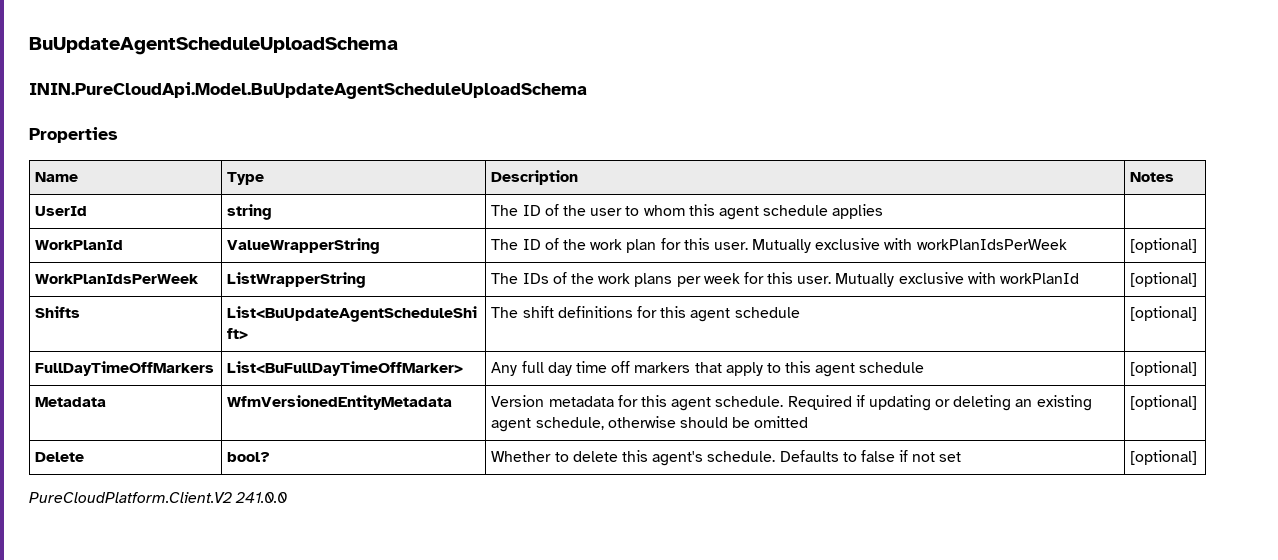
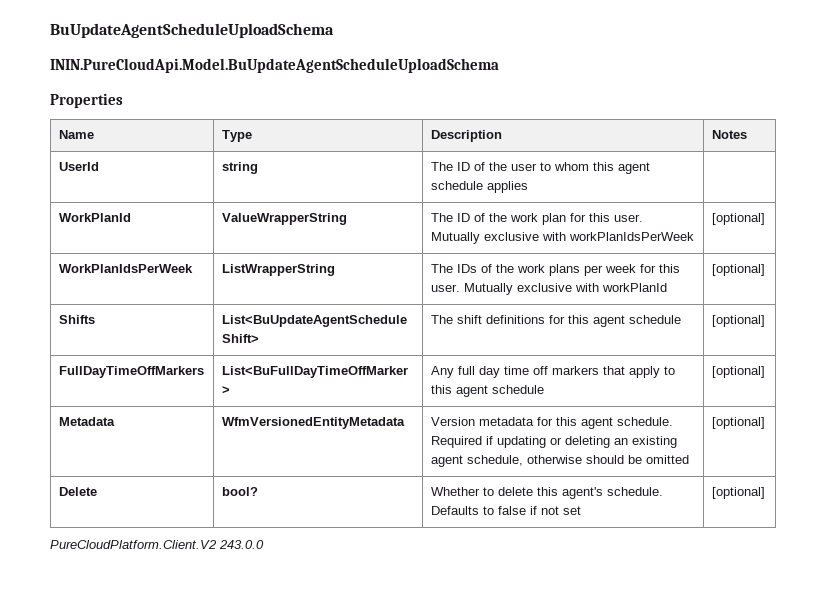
[235,492,288,503] 241.0.0 -> [219,540,264,549] 243.0.0

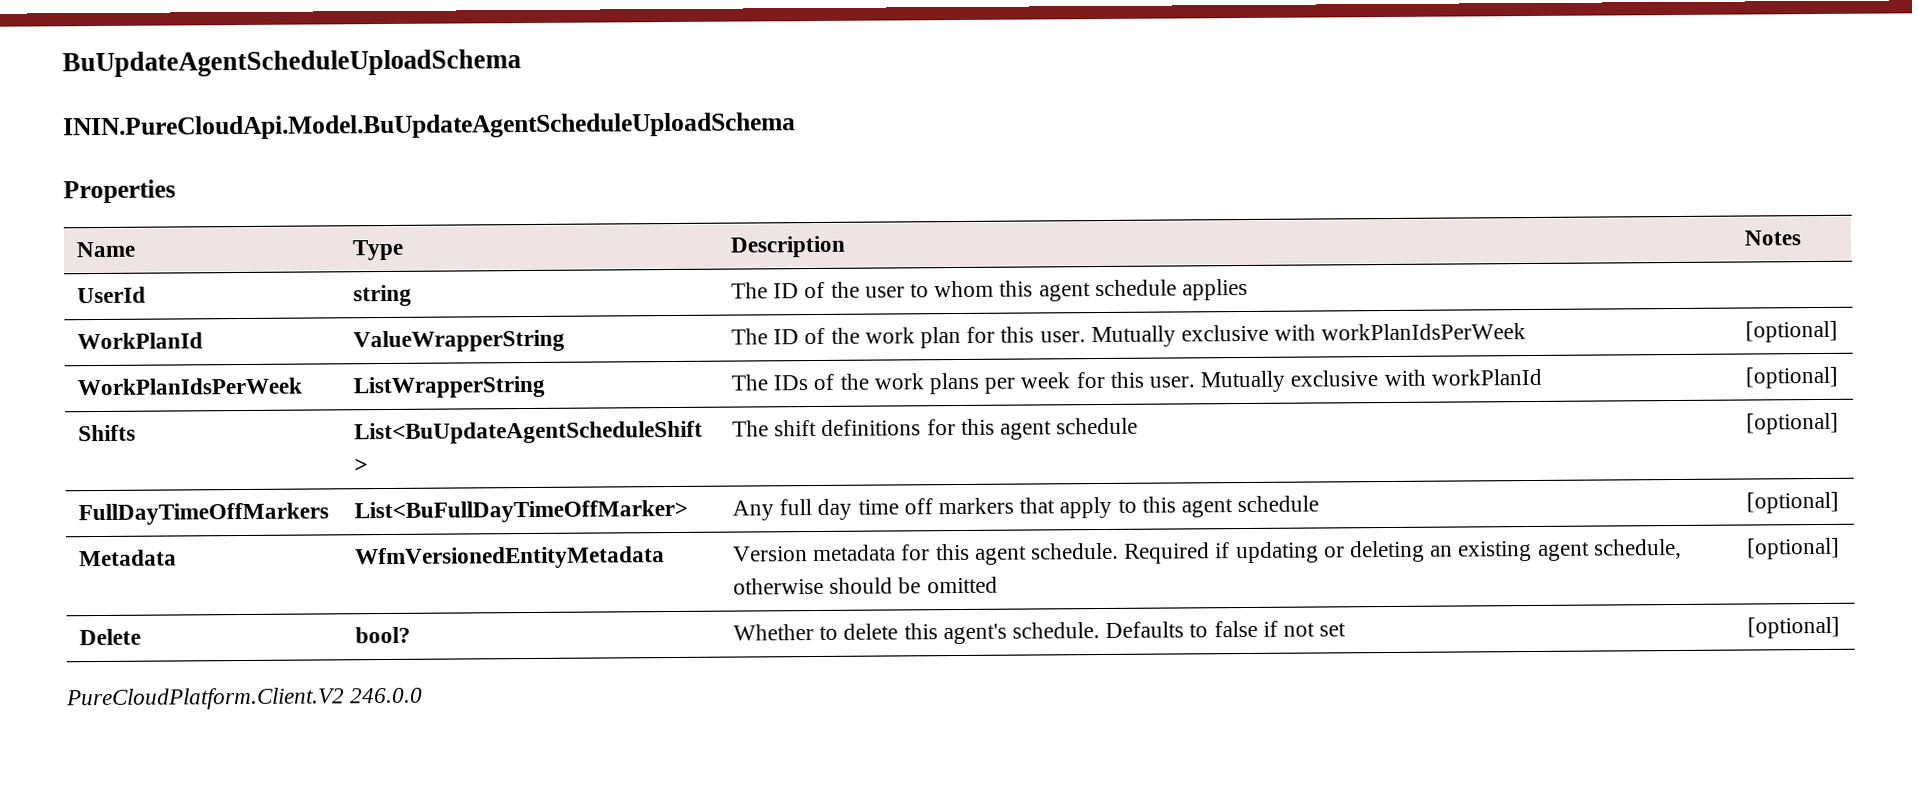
[219,540,264,549] 243.0.0 -> [350,687,424,704] 246.0.0

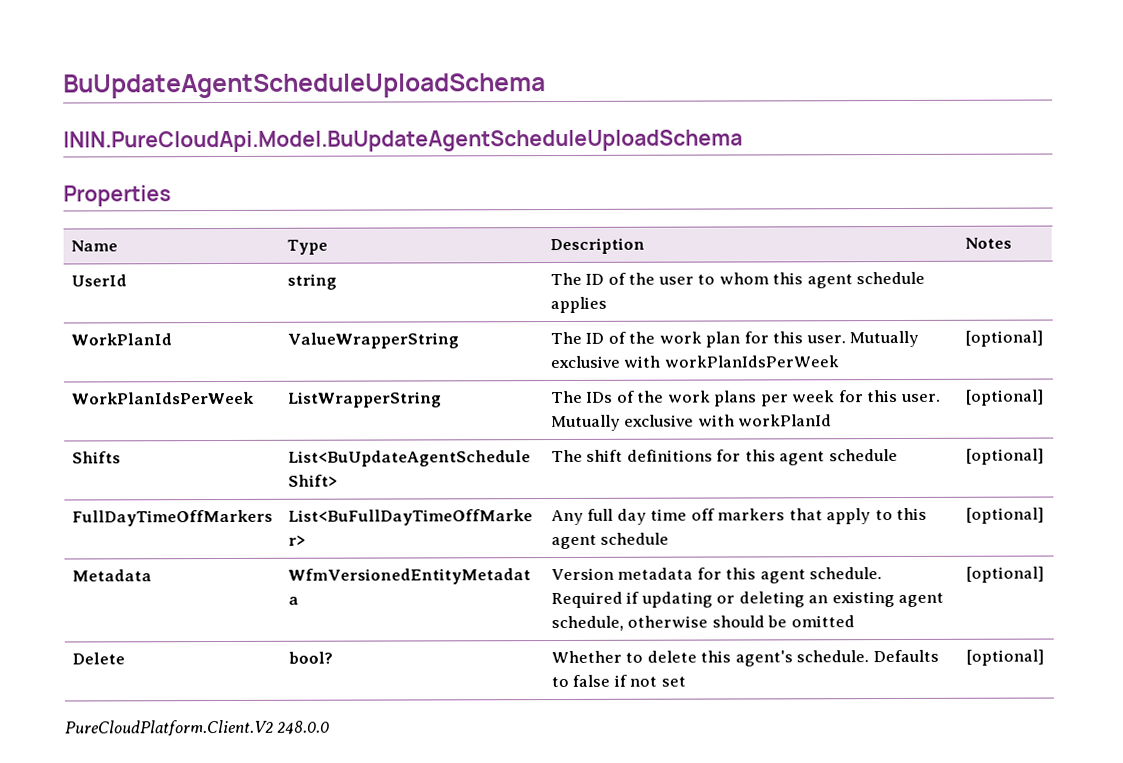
[350,687,424,704] 246.0.0 -> [277,720,331,734] 248.0.0

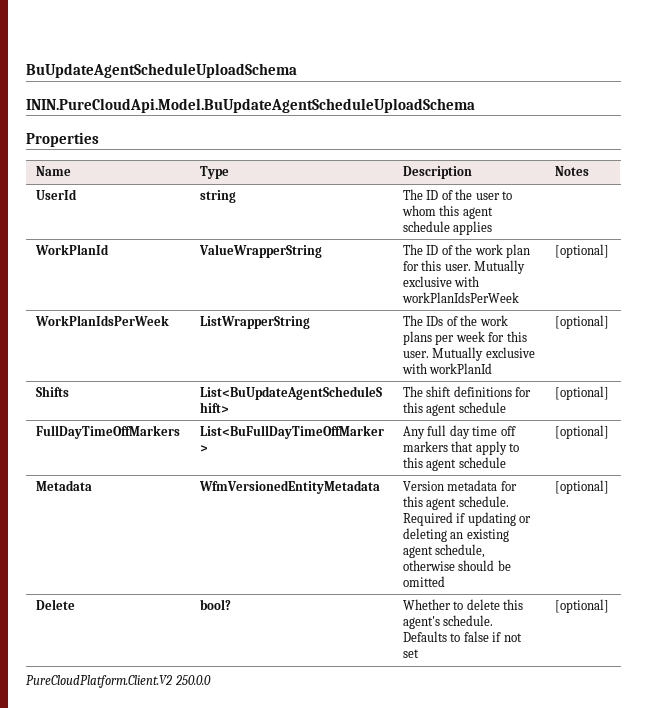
[277,720,331,734] 248.0.0 -> [174,675,211,685] 250.0.0

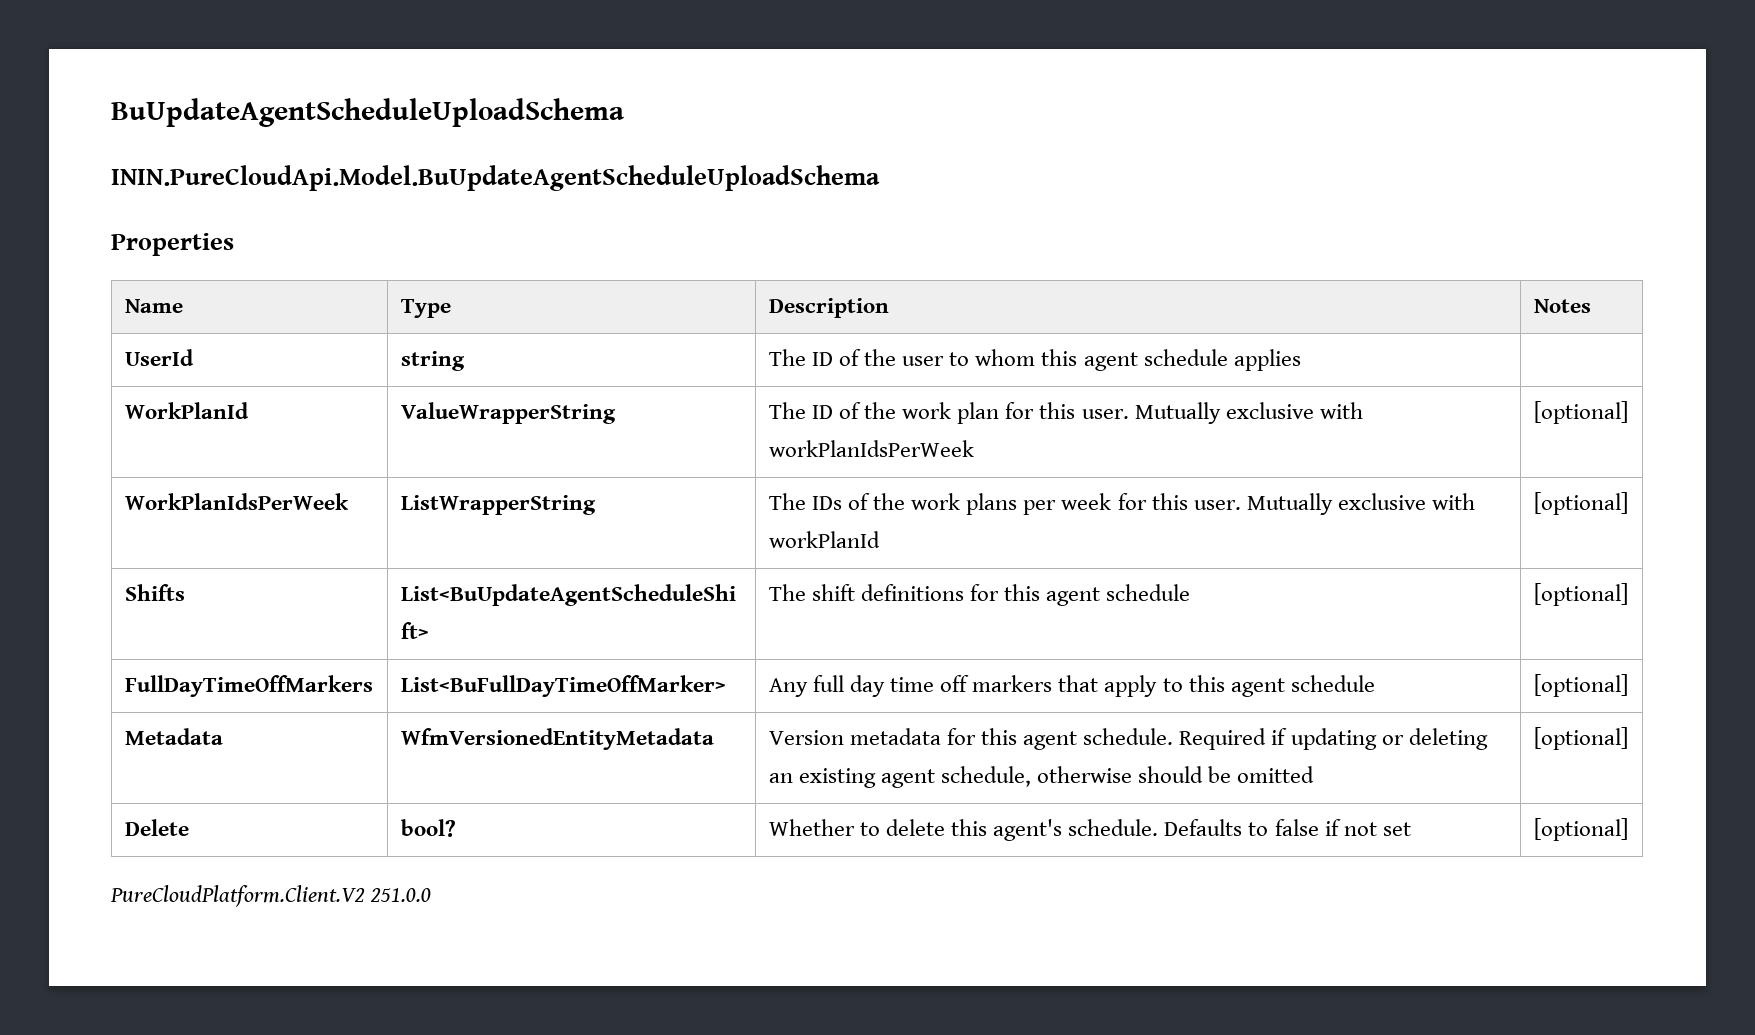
[174,675,211,685] 250.0.0 -> [370,888,432,902] 251.0.0

